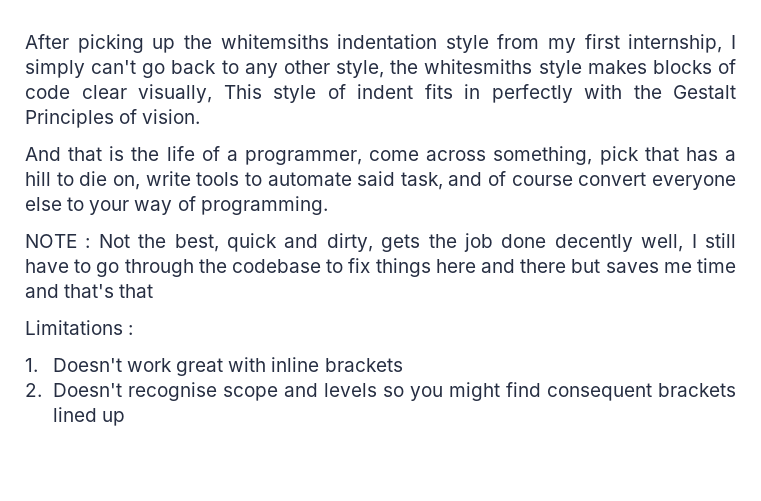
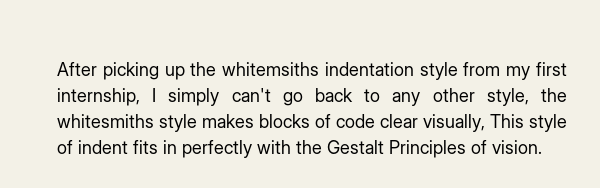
[25,146,736,165] [25,171,736,190] [25,196,328,215] [25,233,736,252] [25,258,737,277] [25,284,154,298] [25,320,134,335] [25,357,403,376] [25,382,737,401] [52,407,126,426] // And that is the life of a programmer, come across something, pick that has a hill to die on, write tools to automate said task, and of course convert everyone else to your way of programming. // NOTE : Not the best, quick and dirty, gets the job done decently well, I still have to go through the codebase to fix things here and there but saves me time and that's that // Limitations : // 1. Doesn't work great with inline brackets // 2. Doesn't recognise scope and levels so you might find consequent brackets lined up -> (542, 147) none

